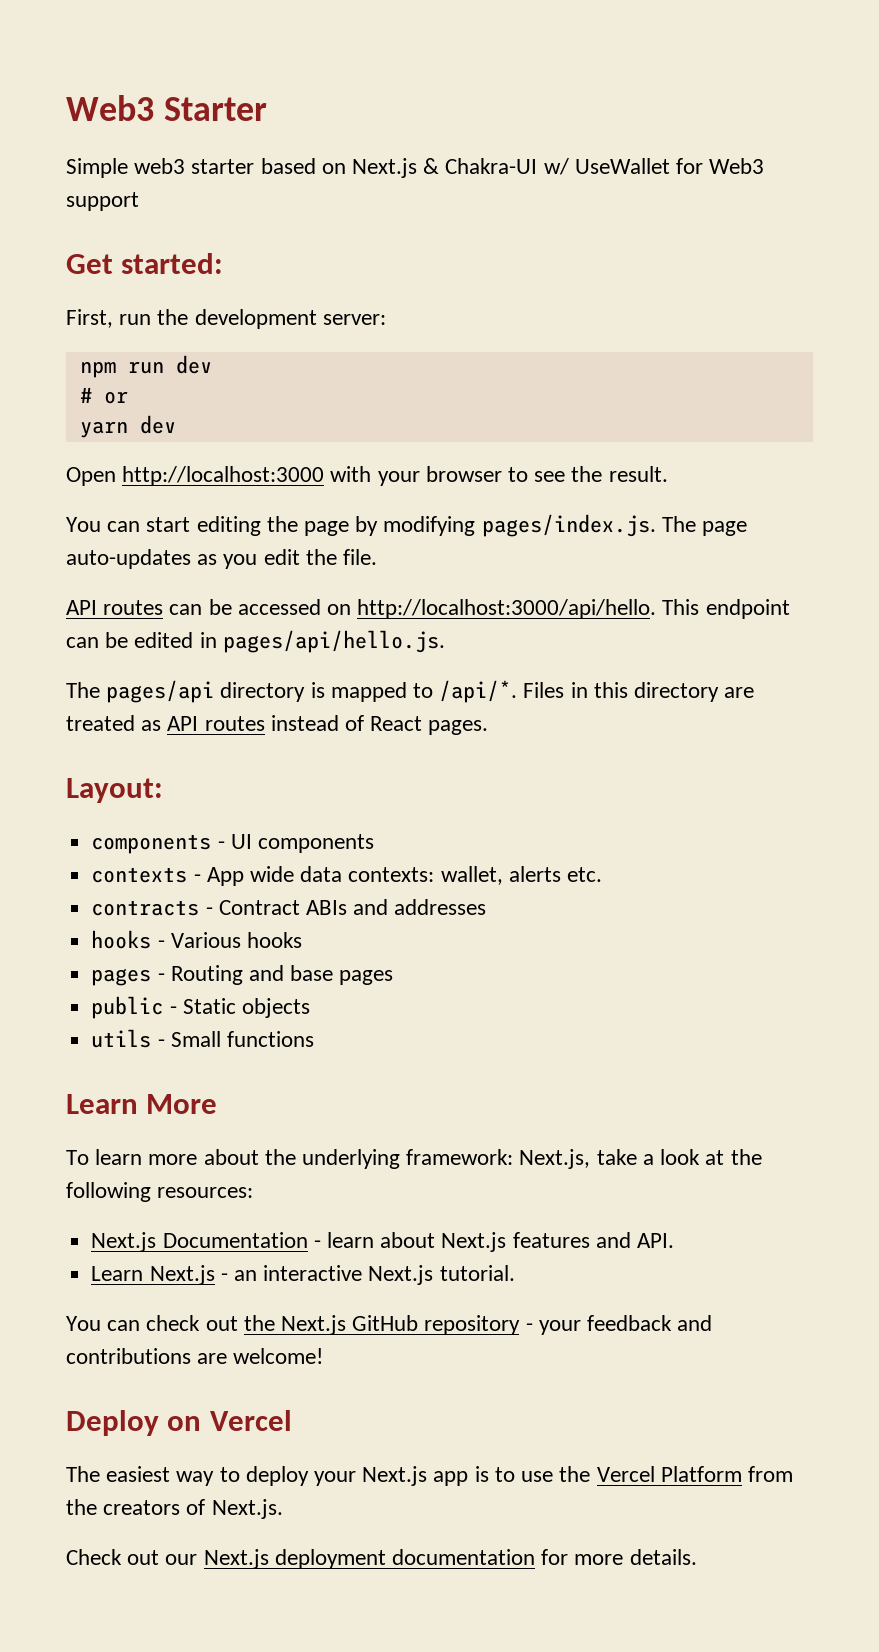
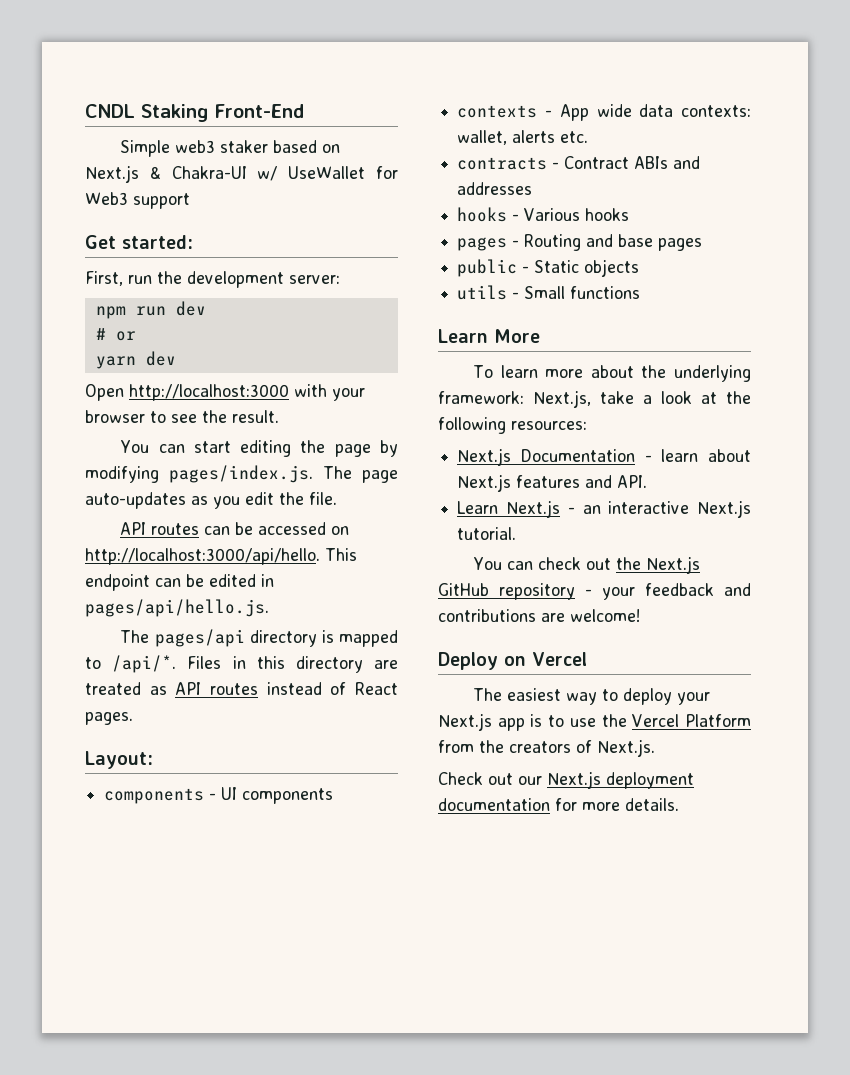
[66,95,267,121] Web3 Starter -> [85,104,304,122] CNDL Staking Front-End
[191,159,255,174] starter -> [220,140,269,153] staker

